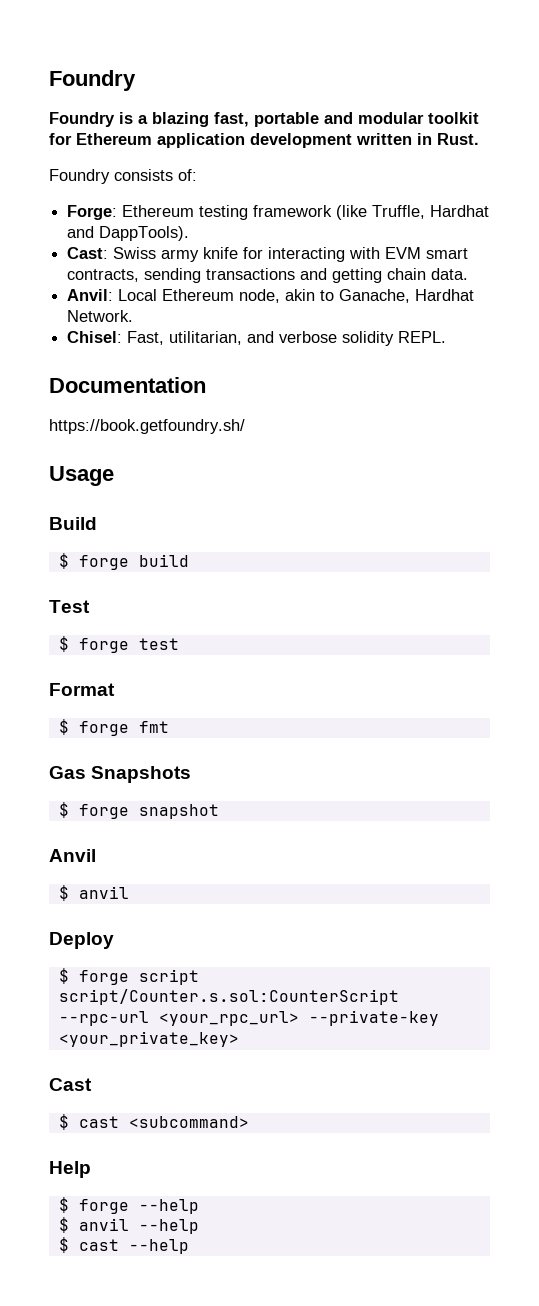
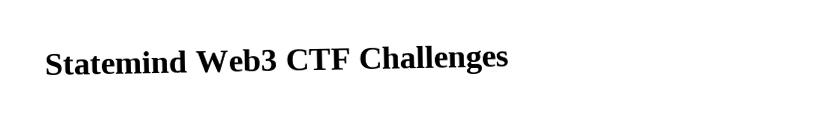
[49,70,136,91] [49,112,479,127] [49,133,479,148] [49,169,197,184] [67,205,490,220] [67,226,190,241] [67,247,469,262] [67,268,469,283] [67,289,475,303] [67,310,134,322] [67,331,447,346] [49,377,206,393] [49,419,245,434] [49,466,114,486] [49,517,97,530] [58,553,189,570] [49,600,90,613] [58,636,179,653] [49,683,115,696] [58,719,169,736] [49,766,192,783] [58,802,219,819] [49,849,96,862] [58,885,129,901] [49,932,114,949] [58,968,199,985] [58,989,399,1005] [58,1010,439,1026] [58,1031,239,1047] [49,1078,92,1091] [58,1114,249,1130] [49,1161,91,1178] [58,1197,199,1214] [58,1217,199,1234] [58,1237,189,1254] Foundry // Foundry is a blazing fast, portable and modular toolkit for Ethereum application development written in Rust. // Foundry consists of: // Forge: Ethereum testing framework (like Truffle, Hardhat and DappTools). // Cast: Swiss army knife for interacting with EVM smart contracts, sending transactions and getting chain data. // Anvil: Local Ethereum node, akin to Ganache, Hardhat Network. // Chisel: Fast, utilitarian, and verbose solidity REPL. // Documentation // https://book.getfoundry.sh/ // Usage // Build // $ forge build // Test // $ forge test // Format // $ forge fmt // Gas Snapshots // $ forge snapshot // Anvil // $ anvil // Deploy // $ forge script script/Counter.s.sol:CounterScript --rpc-url <your_rpc_url> --private-key <your_private_key> // Cast // $ cast <subcommand> // Help // $ forge --help // $ anvil --help // $ cast --help -> [44,44,511,77] Statemind Web3 CTF Challenges

